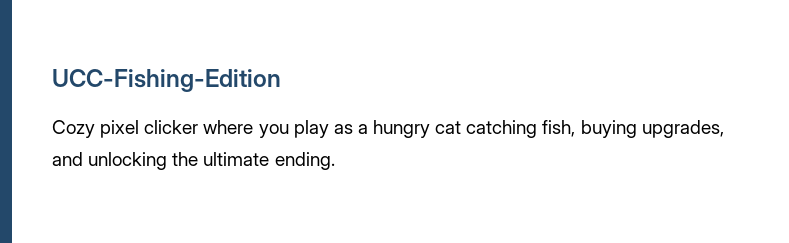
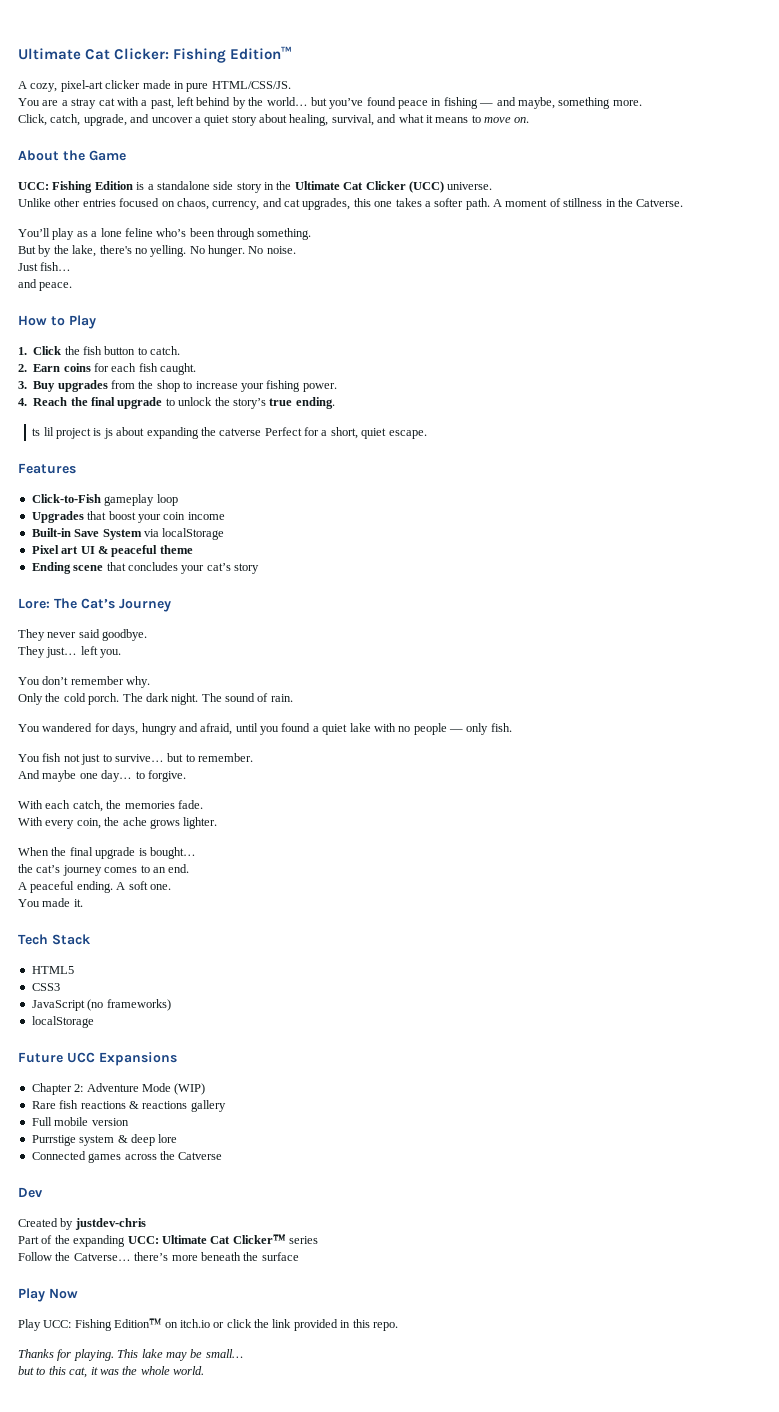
[52,69,281,92] [52,120,724,138] [52,152,335,170] UCC-Fishing-Edition // Cozy pixel clicker where you play as a hungry cat catching fish, buying upgrades, and unlocking the ultimate ending. -> [18,46,293,63] [18,80,291,92] [18,97,642,109] [18,114,530,126] [18,150,126,161] [18,181,493,193] [18,198,684,210] [18,228,312,240] [18,245,296,257] [18,262,72,271] [18,279,73,291] [18,315,96,329] [18,346,181,355] [18,363,197,375] [18,380,337,392] [18,397,335,409] [32,427,427,439] [18,463,76,474] [31,494,178,506] [31,511,225,523] [31,528,225,540] [31,545,193,557] [31,562,259,574] [18,598,171,612] [18,629,148,641] [18,646,122,658] [18,676,151,688] [18,693,293,705] [18,723,512,735] [18,753,253,765] [18,770,186,782] [18,800,203,812] [18,817,218,829] [18,847,196,859] [18,864,190,876] [18,881,171,893] [18,898,83,907] [18,934,91,945] [31,966,74,974] [31,983,60,991] [31,999,171,1011] [31,1016,94,1028] [18,1052,177,1066] [31,1083,206,1095] [31,1100,226,1112] [31,1117,129,1126] [31,1134,178,1146] [31,1151,223,1163] [18,1187,43,1198] [18,1218,146,1230] [18,1234,318,1247] [18,1252,299,1261] [18,1288,78,1302] [18,1318,398,1331] [18,1349,243,1361] [18,1366,204,1378] Ultimate Cat Clicker: Fishing Edition™ // A cozy, pixel-art clicker made in pure HTML/CSS/JS. // You are a stray cat with a past, left behind by the world… but you’ve found peace in fishing — and maybe, something more. // Click, catch, upgrade, and uncover a quiet story about healing, survival, and what it means to move on. // About the Game // UCC: Fishing Edition is a standalone side story in the Ultimate Cat Clicker (UCC) universe. // Unlike other entries focused on chaos, currency, and cat upgrades, this one takes a softer path. A moment of stillness in the Catverse. // You’ll play as a lone feline who’s been through something. // But by the lake, there's no yelling. No hunger. No noise. // Just fish… // and peace. // How to Play // 1. Click the fish button to catch. // 2. Earn coins for each fish caught. // 3. Buy upgrades from the shop to increase your fishing power. // 4. Reach the final upgrade to unlock the story’s true ending. // ts lil project is js about expanding the catverse Perfect for a short, quiet escape. // Features // Click-to-Fish gameplay loop // Upgrades that boost your coin income // Built-in Save System via localStorage // Pixel art UI & peaceful theme // Ending scene that concludes your cat’s story // Lore: The Cat’s Journey // They never said goodbye. // They just… left you. // You don’t remember why. // Only the cold porch. The dark night. The sound of rain. // You wandered for days, hungry and afraid, until you found a quiet lake with no people — only fish. // You fish not just to survive… but to remember. // And maybe one day… to forgive. // With each catch, the memories fade. // With every coin, the ache grows lighter. // When the final upgrade is bought… // the cat’s journey comes to an end. // A peaceful ending. A soft one. // You made it. // Tech Stack // HTML5 // CSS3 // JavaScript (no frameworks) // localStorage // Future UCC Expansions // Chapter 2: Adventure Mode (WIP) // Rare fish reactions & reactions gallery // Full mobile version // Purrstige system & deep lore // Connected games across the Catverse // Dev // Created by justdev-chris // Part of the expanding UCC: Ultimate Cat Clicker™ series // Follow the Catverse… there’s more beneath the surface // Play Now // Play UCC: Fishing Edition™ on itch.io or click the link provided in this repo. // Thanks for playing. This lake may be small… // but to this cat, it was the whole world.

